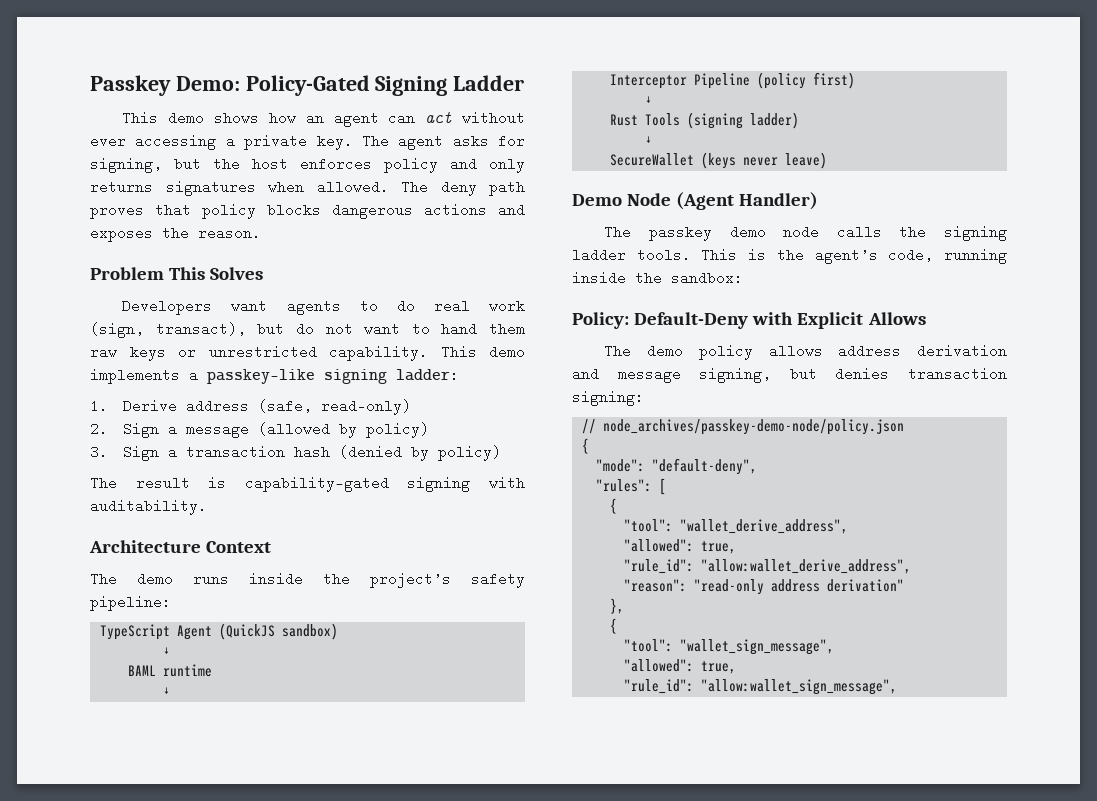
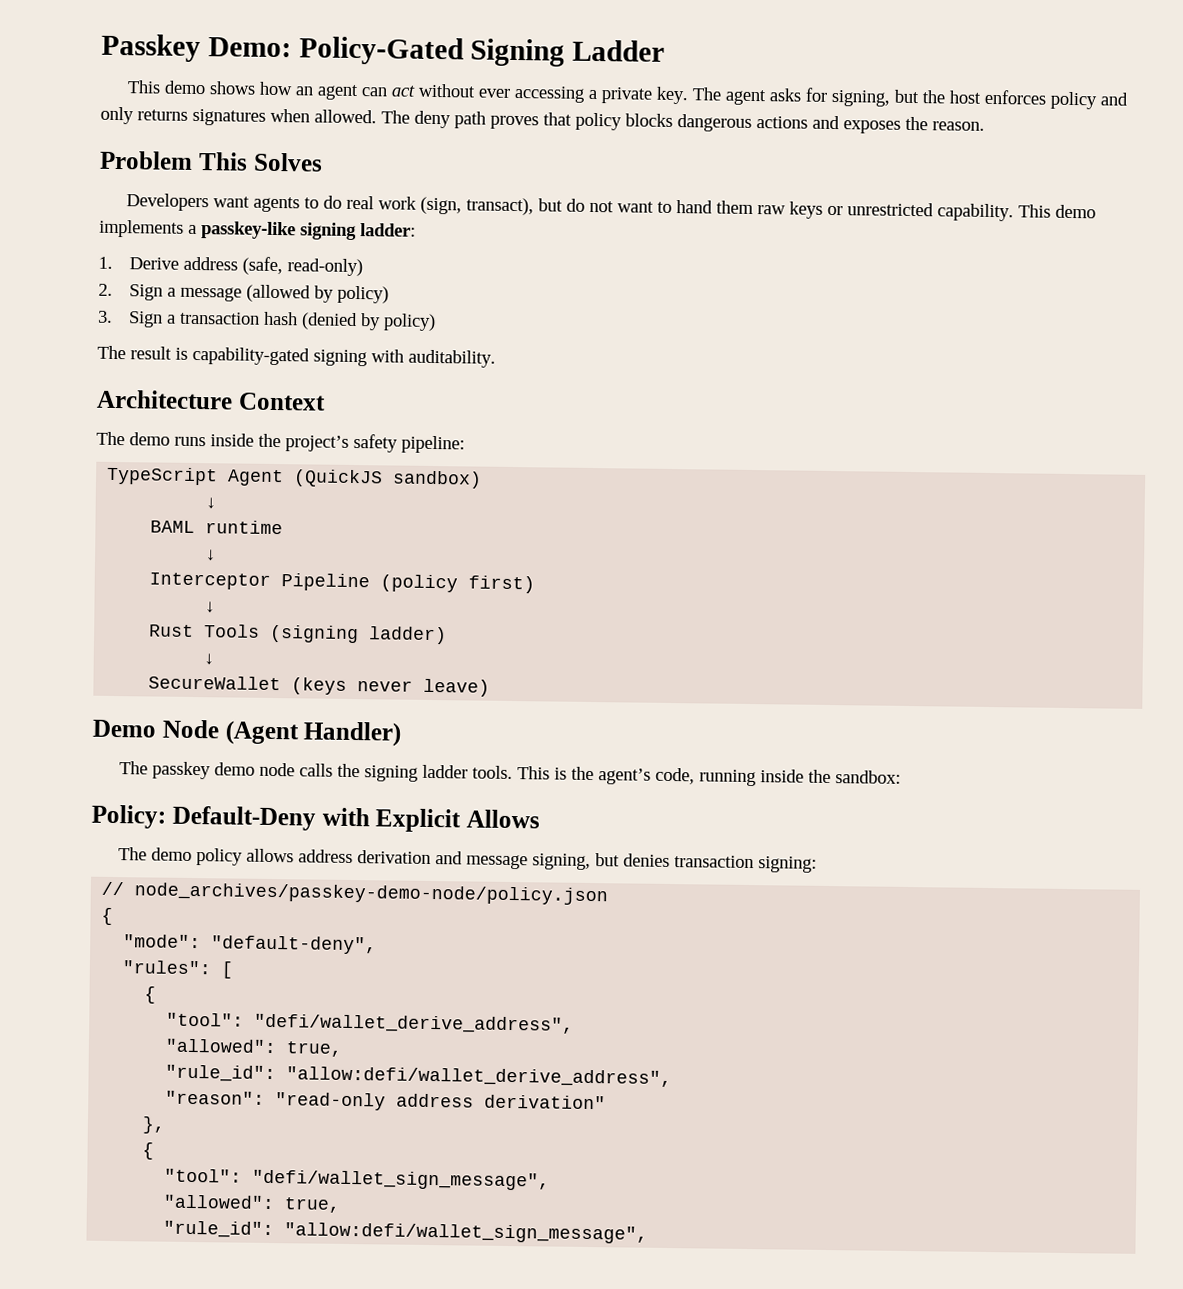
[680,519,849,534] [624,539,737,554] [624,559,912,574] "wallet_derive_address", // "allowed": true, // "rule_id": "allow:wallet_derive_address", -> [254,1013,575,1034] [165,1038,343,1057] [165,1064,673,1088] "defi/wallet_derive_address", // "allowed": true, // "rule_id": "allow:defi/wallet_derive_address",
[680,639,835,655] [624,659,737,674] [624,679,898,695] "wallet_sign_message", // "allowed": true, // "rule_id": "allow:wallet_sign_message", -> [252,1169,551,1191] [163,1194,342,1213] [163,1220,649,1244] "defi/wallet_sign_message", // "allowed": true, // "rule_id": "allow:defi/wallet_sign_message",

